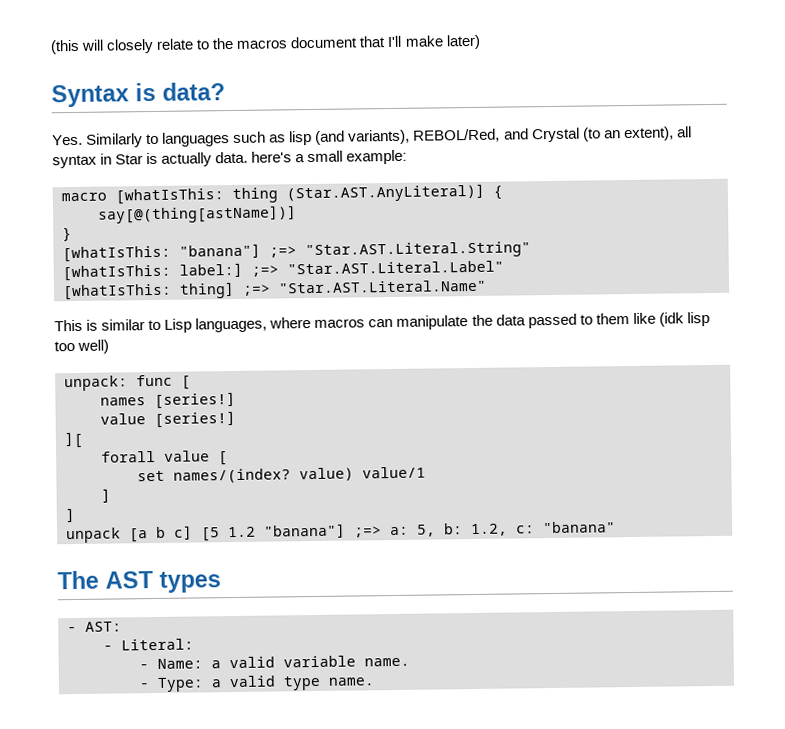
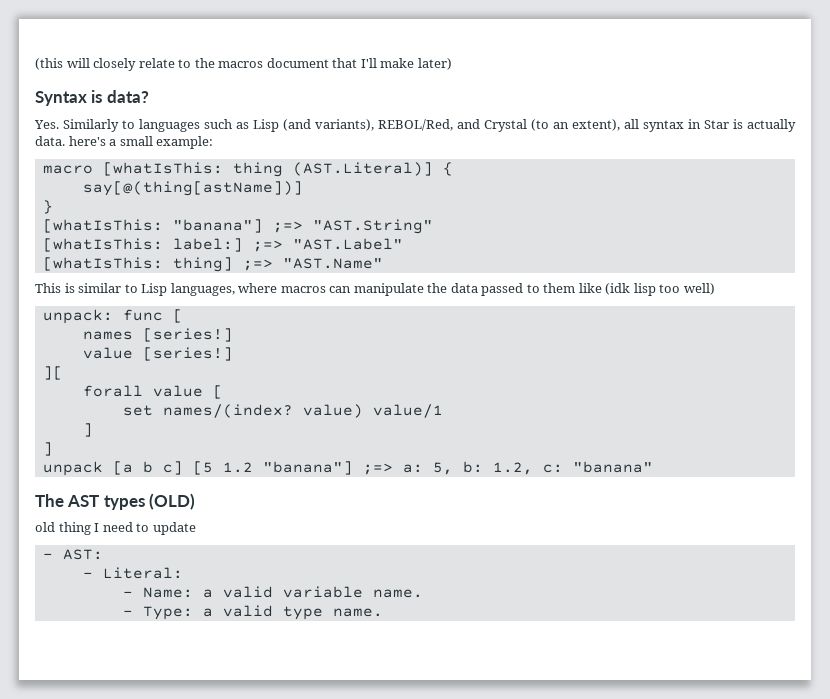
[289,130,313,146] lisp -> [253,119,279,132] Lisp
[286,183,485,203] (Star.AST.AnyLiteral)] -> [292,162,433,176] (AST.Literal)]
[305,241,531,260] "Star.AST.Literal.String" -> [312,219,433,234] "AST.String"
[287,260,504,275] "Star.AST.Literal.Label" -> [292,238,403,250] "AST.Label"
[278,279,487,294] "Star.AST.Literal.Name" -> [282,258,383,269] "AST.Name"
(221, 582) none -> [149,493,196,510] [35,522,196,535] (OLD) // old thing I need to update

